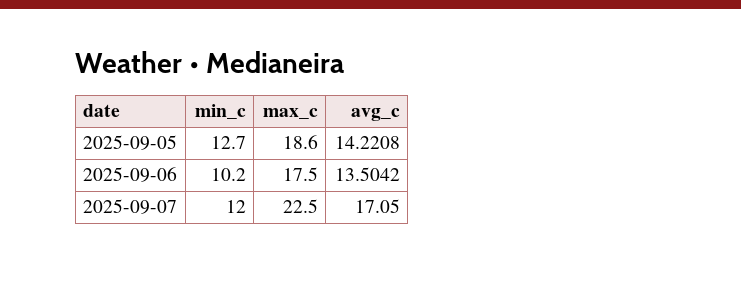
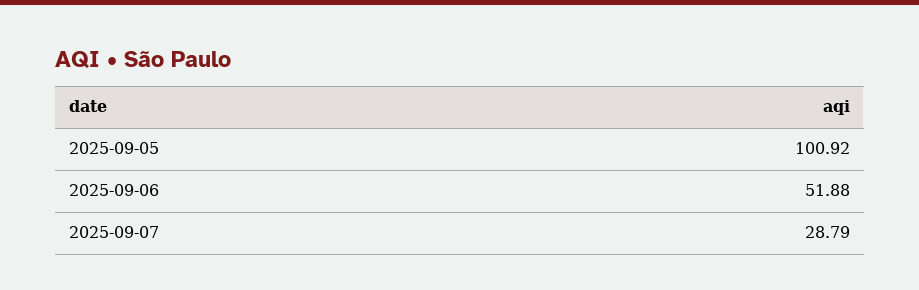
[75,51,345,73] [82,104,120,117] [195,104,247,119] [263,108,319,119] [351,108,401,121] [82,135,177,150] [211,136,247,149] [283,135,319,149] [335,136,401,149] [82,167,177,182] [211,168,247,181] [283,167,319,181] [335,167,401,181] [82,199,177,214] [226,200,247,213] [283,199,319,213] [355,199,401,213] Weather • Medianeira // date | min_c | max_c | avg_c // 2025-09-05 | 12.7 | 18.6 | 14.2208 // 2025-09-06 | 10.2 | 17.5 | 13.5042 // 2025-09-07 | 12 | 22.5 | 17.05 -> [55,51,231,69] [69,100,108,112] [822,100,850,115] [69,142,160,154] [794,142,850,154] [69,184,160,196] [804,184,850,196] [69,226,160,238] [804,226,850,238] AQI • São Paulo // date | aqi // 2025-09-05 | 100.92 // 2025-09-06 | 51.88 // 2025-09-07 | 28.79

